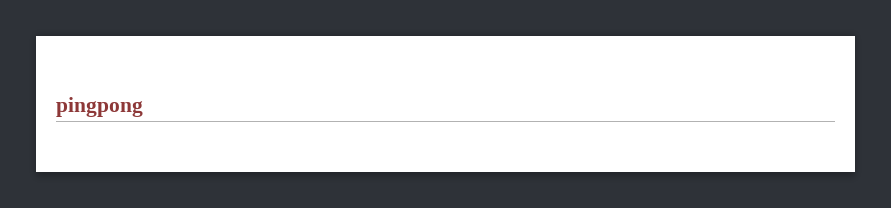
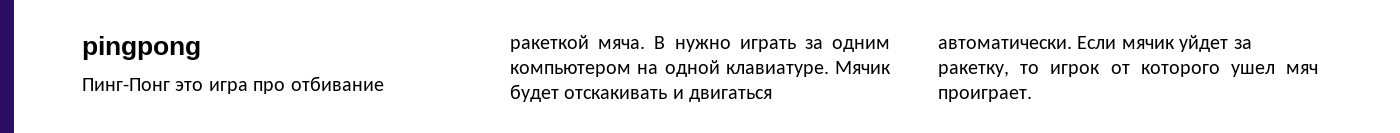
(143, 107) none -> [82,76,384,94] [510,35,891,52] [510,60,891,77] [510,84,773,102] [938,35,1252,52] [938,64,1318,77] [938,89,1032,102] // Пинг-Понг это игра про отбивание ракеткой мяча. В нужно играть за одним компьютером на одной клавиатуре. Мячик будет отскакивать и двигаться автоматически. Если мячик уйдет за ракетку, то игрок от которого ушел мяч проиграет.

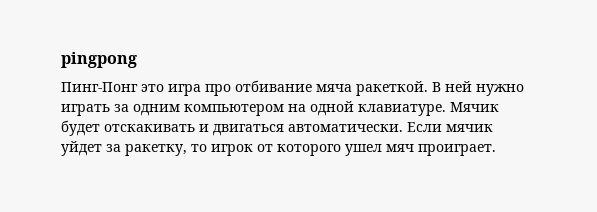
[510,35,666,52] ракеткой мяча. В -> [316,81,472,96] мяча ракеткой. В ней

